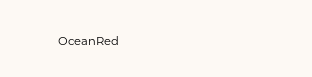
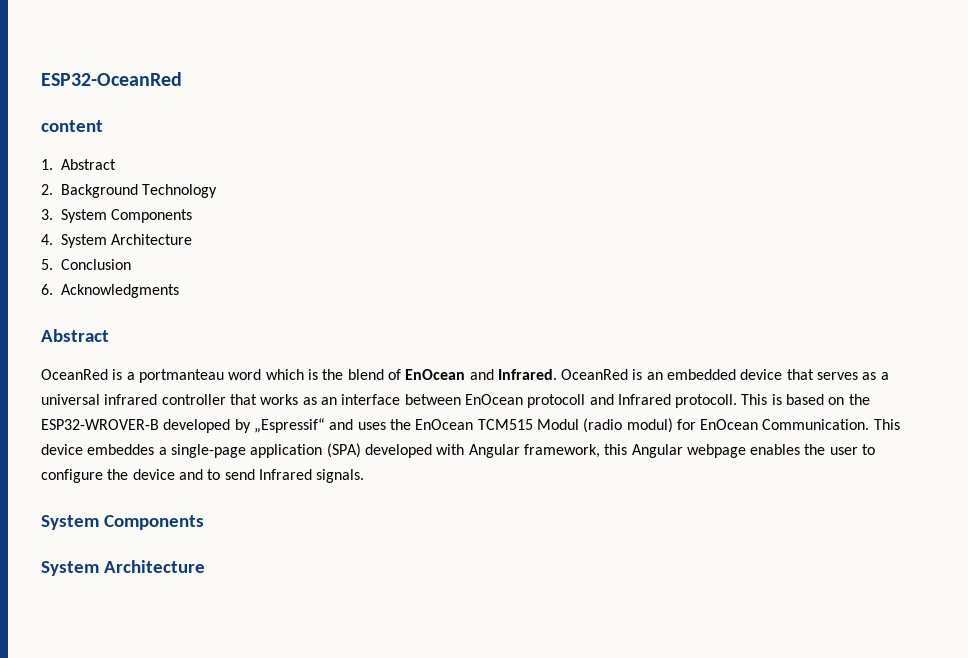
[58,36,119,45] OceanRed -> [41,72,182,86] [41,120,103,132] [41,159,116,170] [41,184,218,198] [41,209,193,223] [41,234,193,248] [41,259,131,270] [41,284,179,298] [41,329,109,342] [41,369,889,383] [41,394,870,408] [41,418,900,433] [41,443,876,458] [41,469,365,483] [41,515,204,530] [41,560,205,576] ESP32-OceanRed // content // 1. Abstract // 2. Background Technology // 3. System Components // 4. System Architecture // 5. Conclusion // 6. Acknowledgments // Abstract // OceanRed is a portmanteau word which is the blend of EnOcean and Infrared. OceanRed is an embedded device that serves as a universal infrared controller that works as an interface between EnOcean protocoll and Infrared protocoll. This is based on the ESP32-WROVER-B developed by „Espressif“ and uses the EnOcean TCM515 Modul (radio modul) for EnOcean Communication. This device embeddes a single-page application (SPA) developed with Angular framework, this Angular webpage enables the user to configure the device and to send Infrared signals. // System Components // System Architecture

